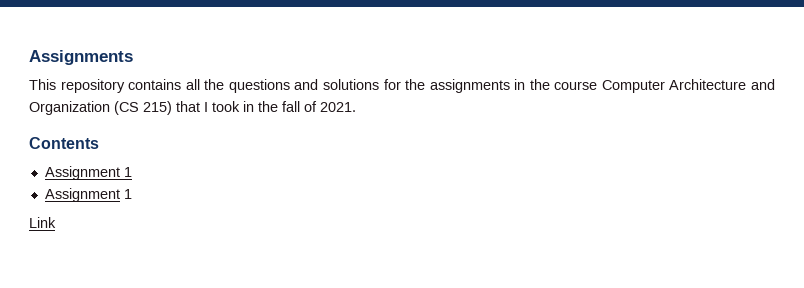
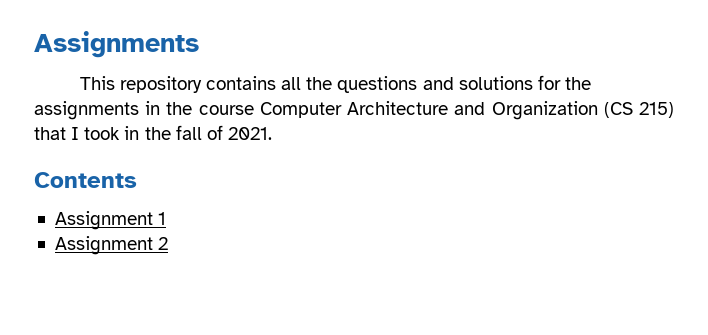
[123,189,132,199] [29,217,56,228] 1 // Link -> [158,237,169,250] 2

